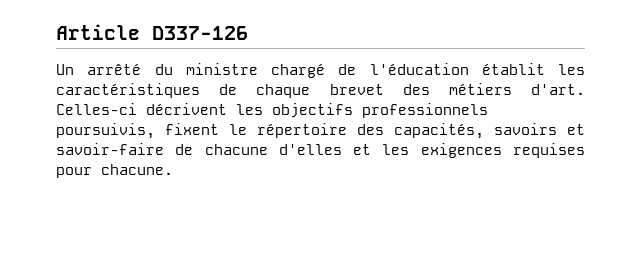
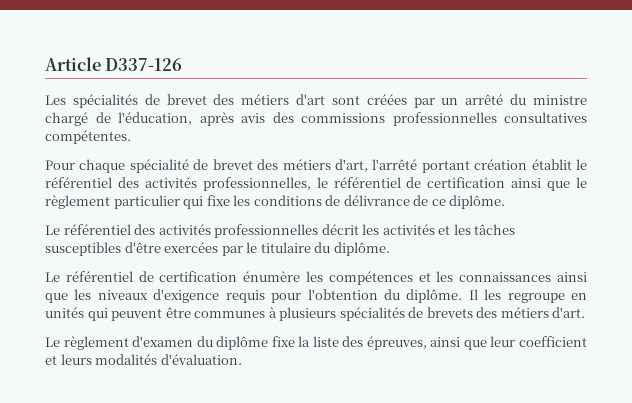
[56,64,74,75] Un -> [45,94,459,108] Les spécialités de brevet des métiers d'art sont créées par un
[369,63,585,75] [56,83,585,98] [56,103,488,118] [56,123,585,139] [56,143,585,158] [56,164,173,178] l'éducation établit les caractéristiques de chaque brevet des métiers d'art. Celles-ci décrivent les objectifs professionnels poursuivis, fixent le répertoire des capacités, savoirs et savoir-faire de chacune d'elles et les exigences requises pour chacune. -> [118,112,587,126] [45,130,131,144] [45,159,587,173] [45,177,587,191] [45,195,506,209] [45,224,516,238] [45,242,390,256] [45,271,587,285] [45,289,588,303] [45,307,586,321] [45,336,588,350] [45,354,242,365] l'éducation, après avis des commissions professionnelles consultatives compétentes. // Pour chaque spécialité de brevet des métiers d'art, l'arrêté portant création établit le référentiel des activités professionnelles, le référentiel de certification ainsi que le règlement particulier qui fixe les conditions de délivrance de ce diplôme. // Le référentiel des activités professionnelles décrit les activités et les tâches susceptibles d'être exercées par le titulaire du diplôme. // Le référentiel de certification énumère les compétences et les connaissances ainsi que les niveaux d'exigence requis pour l'obtention du diplôme. Il les regroupe en unités qui peuvent être communes à plusieurs spécialités de brevets des métiers d'art. // Le règlement d'examen du diplôme fixe la liste des épreuves, ainsi que leur coefficient et leurs modalités d'évaluation.

